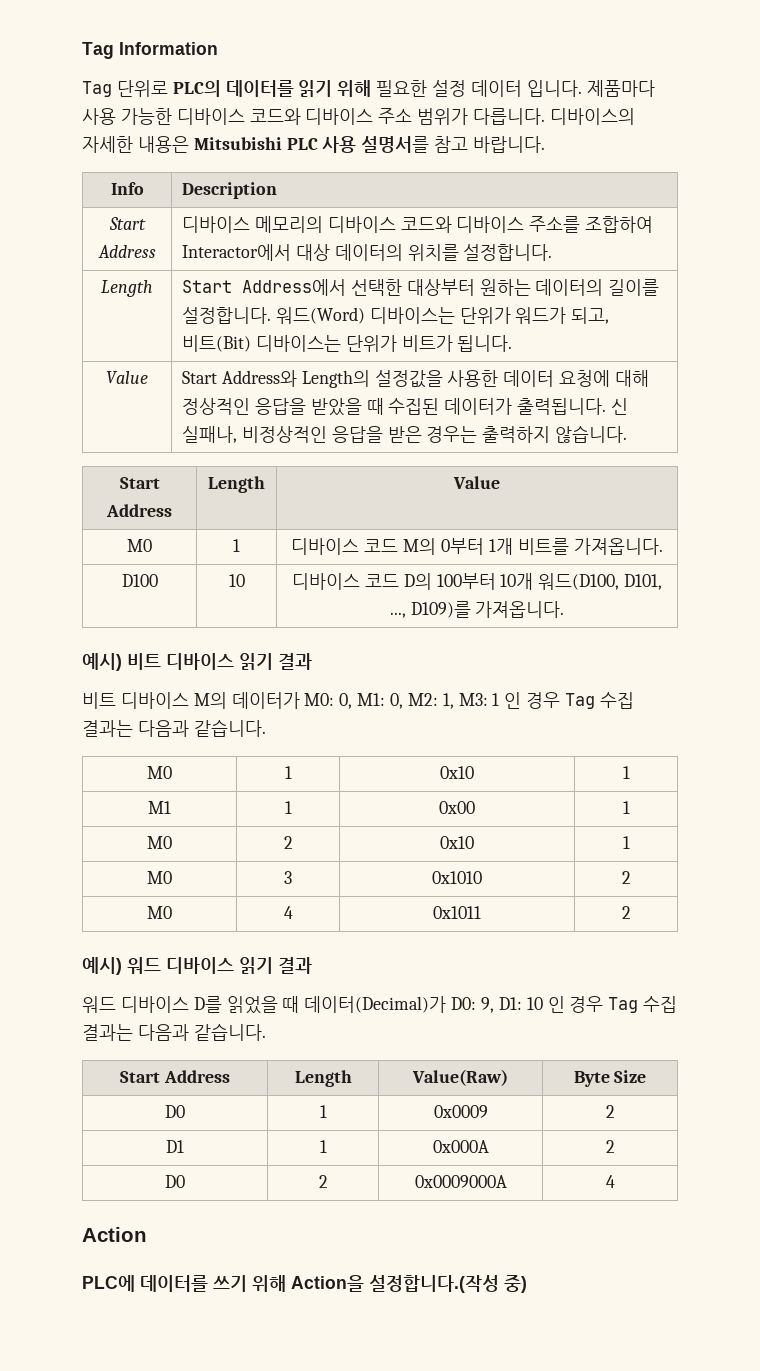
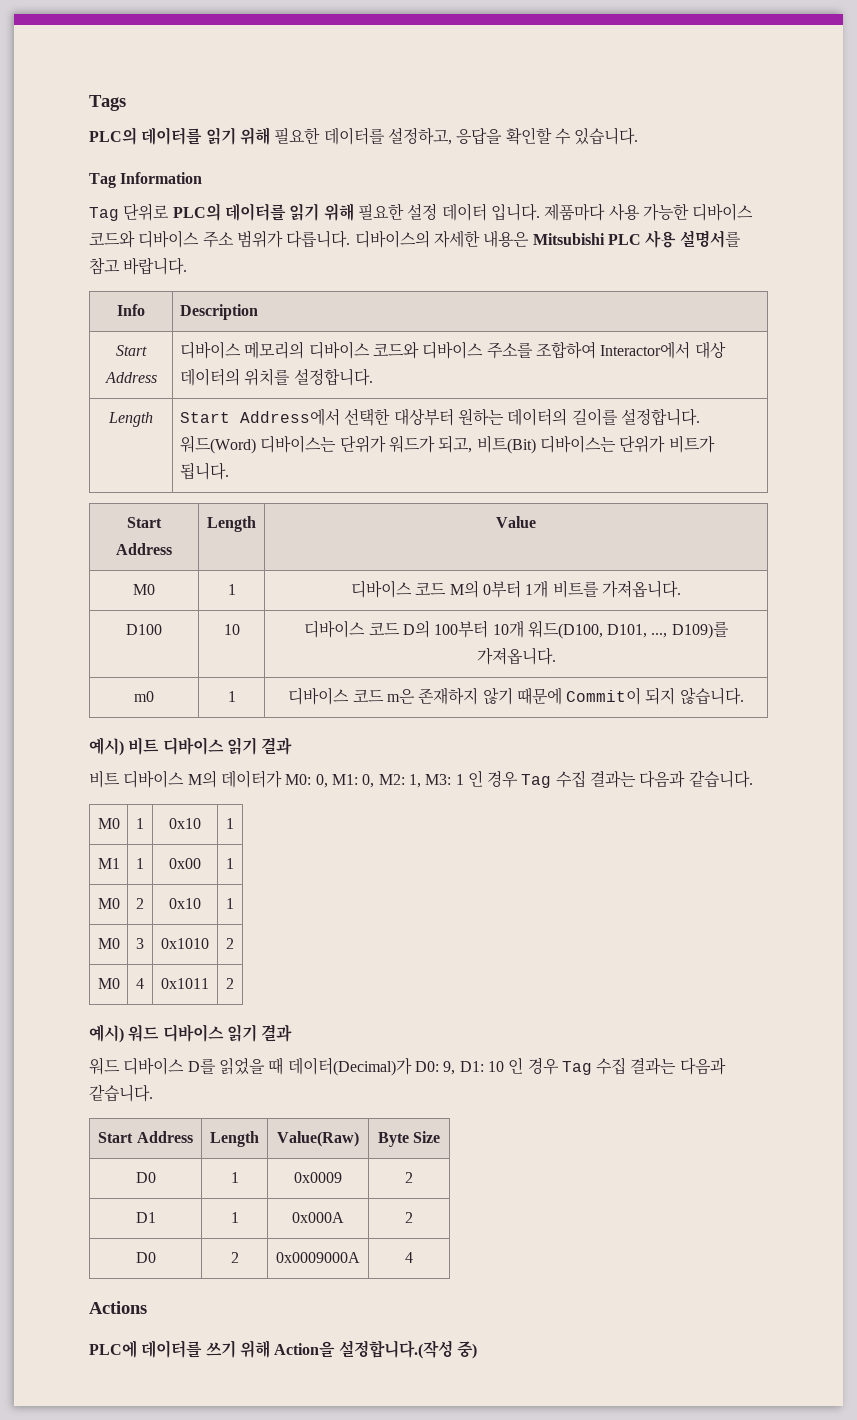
(82, 50) none -> [89,95,126,111] [89,127,639,145] Tags // PLC의 데이터를 읽기 위해 필요한 데이터를 설정하고, 응답을 확인할 수 있습니다. //
[106,371,148,384] [182,370,650,388] [182,398,629,416] [182,425,628,443] // Value | Start Address와 Length의 설정값을 사용한 데이터 요청에 대해 정상적인 응답을 받았을 때 수집된 데이터가 출력됩니다. 신 실패나, 비정상적인 응답을 받은 경우는 출력하지 않습니다. -> (229, 471) none
(565, 609) none -> [134,691,154,702] [227,691,236,702] [288,687,744,705] // m0 | 1 | 디바이스 코드 m은 존재하지 않기 때문에 Commit이 되지 않습니다.
[82,1227,147,1242] Action -> [89,1301,147,1314] Actions

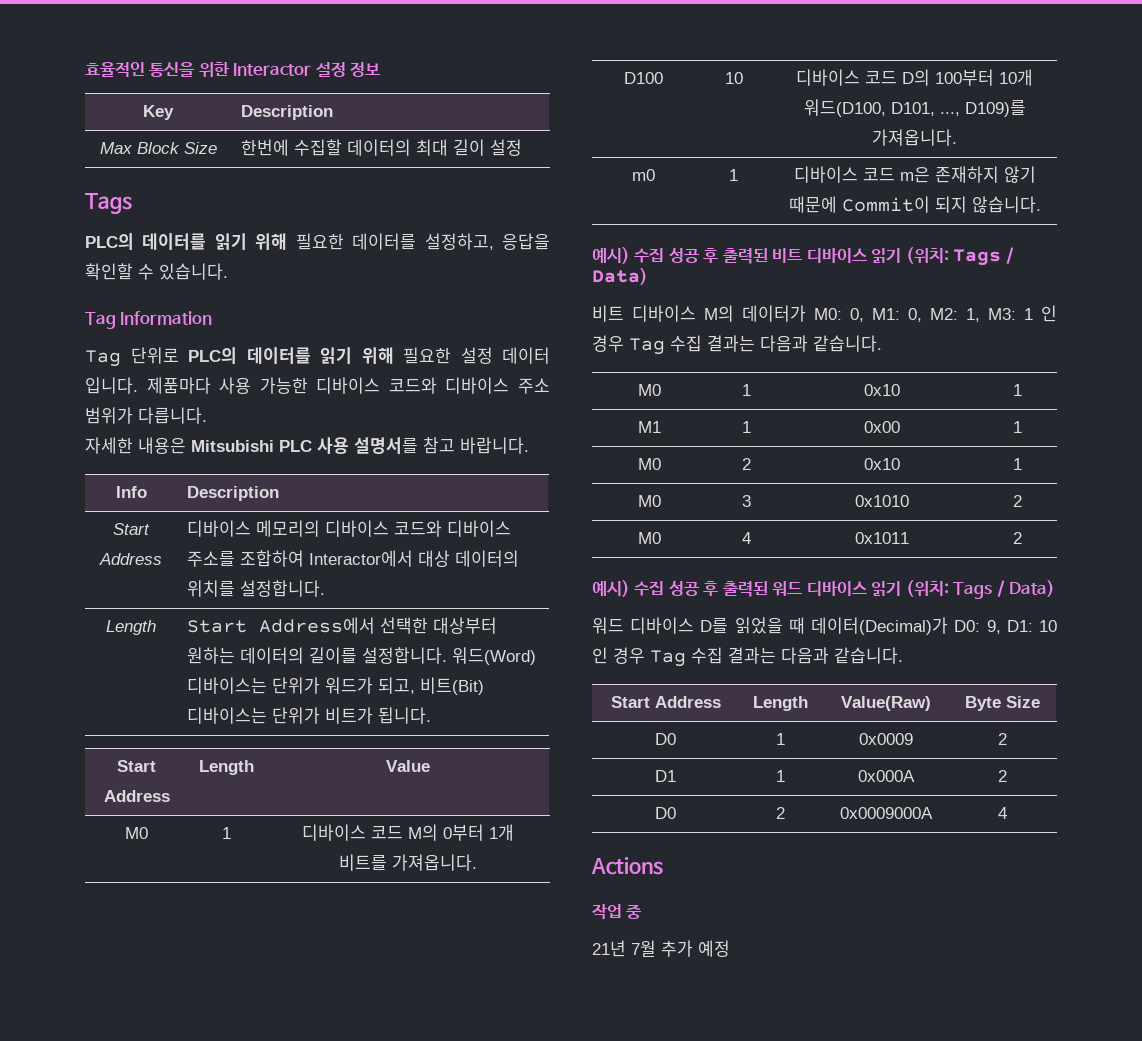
(89, 103) none -> [85,62,381,77] [143,105,174,120] [240,105,333,120] [99,142,217,154] [240,139,522,156] 효율적인 통신을 위한 Interactor 설정 정보 // Key | Description // Max Block Size | 한번에 수집할 데이터의 최대 길이 설정 //
[354,230,430,248] 디바이스의 -> (207, 415) //
[128,737,293,755] 비트 디바이스 읽기 결과 -> [634,247,1014,266] [592,268,648,285] 수집 성공 후 출력된 비트 디바이스 읽기 (위치: Tags / Data)
[128,1024,293,1042] 워드 디바이스 읽기 결과 -> [634,580,1055,599] 수집 성공 후 출력된 워드 디바이스 읽기 (위치: Tags / Data)
[89,1340,477,1359] PLC에 데이터를 쓰기 위해 Action을 설정합니다.(작성 중) -> [592,904,643,920] [592,940,730,957] 작업 중 // 21년 7월 추가 예정

